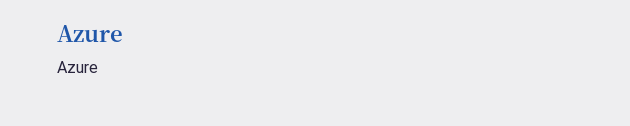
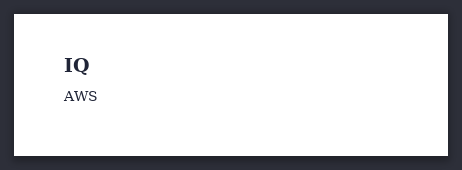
[57,25,123,42] [57,61,98,73] Azure // Azure -> [64,58,90,75] [63,91,98,101] IQ // AWS

